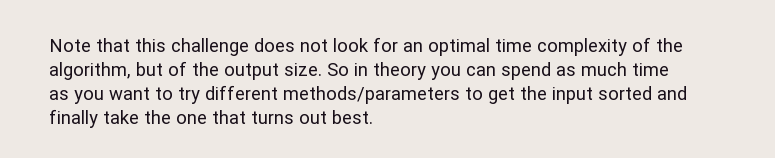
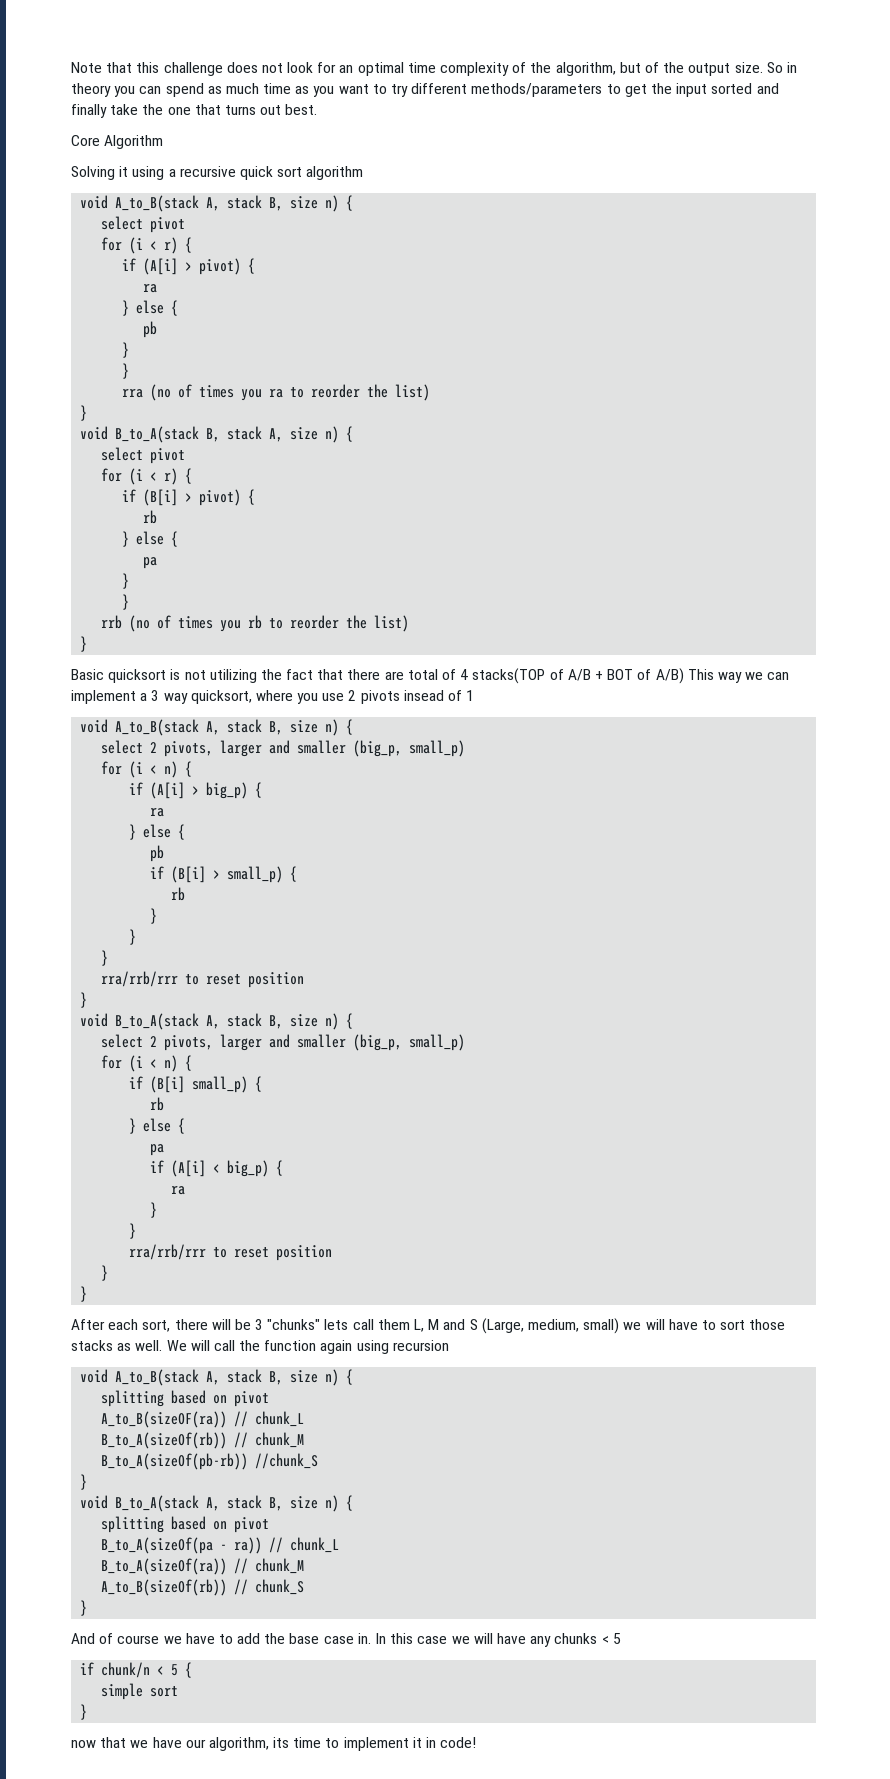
(373, 117) none -> [71,135,164,149] [71,166,364,180] [80,195,354,212] [101,216,186,233] [101,237,193,254] [122,258,256,275] [143,284,158,293] [122,300,179,316] [143,321,158,338] [122,342,130,358] [122,363,130,379] [122,384,431,401] [80,405,88,421] [80,426,354,443] [101,447,186,464] [101,468,193,485] [122,489,256,506] [143,510,158,524] [122,531,179,547] [143,557,158,569] [122,573,130,589] [122,594,130,610] [101,615,410,632] [80,636,88,652] [71,668,790,684] [71,690,475,704] [80,719,354,736] [101,740,466,757] [101,761,193,778] [129,782,263,799] [150,808,165,817] [129,824,186,840] [150,845,165,862] [150,866,298,883] [171,887,186,901] [150,908,158,924] [129,929,137,945] [101,950,109,966] [101,971,305,988] [80,992,88,1008] [80,1013,354,1030] [101,1034,466,1051] [101,1055,193,1072] [129,1076,263,1093] [150,1097,165,1111] [129,1118,186,1134] [150,1144,165,1156] [150,1160,284,1177] [171,1186,186,1195] [150,1202,158,1218] [129,1223,137,1239] [129,1244,333,1261] [101,1265,109,1281] [80,1286,88,1302] [71,1318,786,1334] [71,1340,449,1354] [80,1369,354,1386] [101,1390,270,1407] [101,1411,305,1428] [101,1432,305,1449] [101,1453,319,1470] [80,1474,88,1490] [80,1495,354,1512] [101,1516,270,1533] [101,1537,340,1554] [101,1558,305,1575] [101,1579,305,1596] [80,1600,88,1616] [71,1633,621,1647] [80,1662,193,1678] [101,1683,179,1700] [80,1704,88,1720] [71,1737,477,1751] // Core Algorithm // Solving it using a recursive quick sort algorithm // void A_to_B(stack A, stack B, size n) { // select pivot // for (i < r) { // if (A[i] > pivot) { // ra // } else { // pb // } // } // rra (no of times you ra to reorder the list) // } // void B_to_A(stack B, stack A, size n) { // select pivot // for (i < r) { // if (B[i] > pivot) { // rb // } else { // pa // } // } // rrb (no of times you rb to reorder the list) // } // Basic quicksort is not utilizing the fact that there are total of 4 stacks(TOP of A/B + BOT of A/B) This way we can implement a 3 way quicksort, where you use 2 pivots insead of 1 // void A_to_B(stack A, stack B, size n) { // select 2 pivots, larger and smaller (big_p, small_p) // for (i < n) { // if (A[i] > big_p) { // ra // } else { // pb // if (B[i] > small_p) { // rb // } // } // } // rra/rrb/rrr to reset position // } // void B_to_A(stack A, stack B, size n) { // select 2 pivots, larger and smaller (big_p, small_p) // for (i < n) { // if (B[i] small_p) { // rb // } else { // pa // if (A[i] < big_p) { // ra // } // } // rra/rrb/rrr to reset position // } // } // After each sort, there will be 3 "chunks" lets call them L, M and S (Large, medium, small) we will have to sort those stacks as well. We will call the function again using recursion // void A_to_B(stack A, stack B, size n) { // splitting based on pivot // A_to_B(sizeOF(ra)) // chunk_L // B_to_A(sizeOf(rb)) // chunk_M // B_to_A(sizeOf(pb-rb)) //chunk_S // } // void B_to_A(stack A, stack B, size n) { // splitting based on pivot // B_to_A(sizeOf(pa - ra)) // chunk_L // B_to_A(sizeOf(ra)) // chunk_M // A_to_B(sizeOf(rb)) // chunk_S // } // And of course we have to add the base case in. In this case we will have any chunks < 5 // if chunk/n < 5 { // simple sort // } // now that we have our algorithm, its time to implement it in code!

